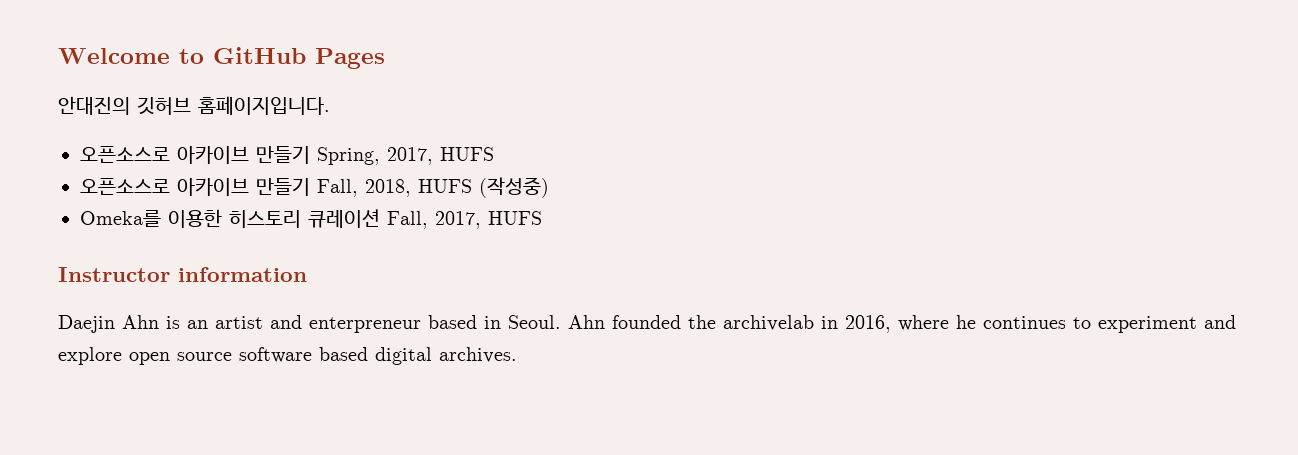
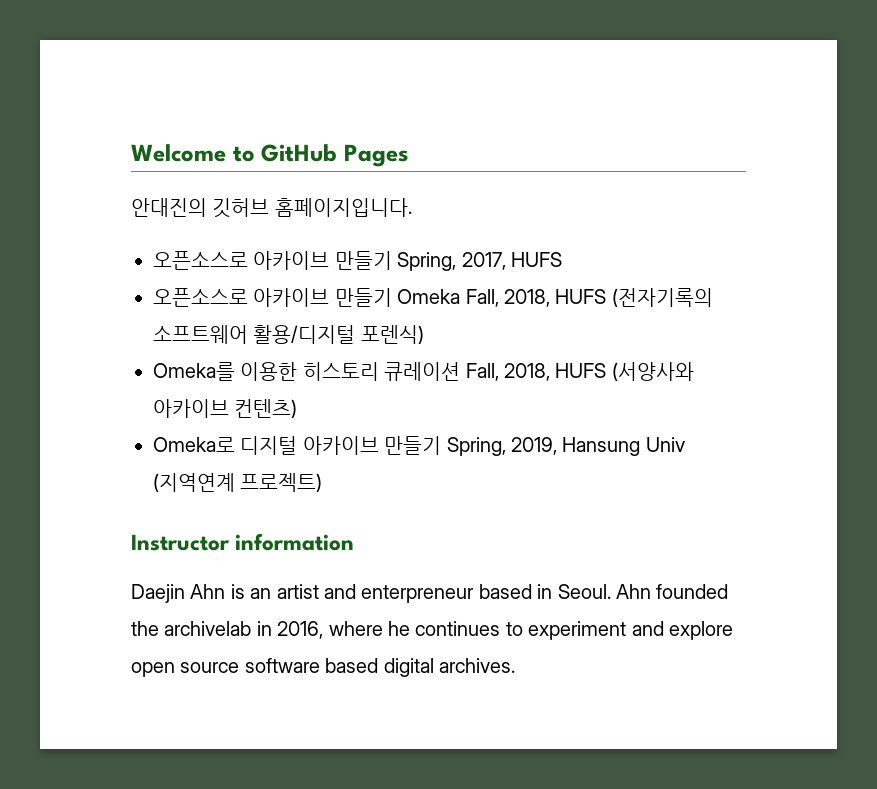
[317,177,549,198] Fall, 2018, HUFS (작성중) -> [397,288,713,307] [153,325,424,344] Omeka Fall, 2018, HUFS (전자기록의 소프트웨어 활용/디지털 포렌식)
[435,211,542,229] 2017, HUFS -> [504,362,694,381] [153,399,298,418] [153,436,685,456] [153,473,323,492] 2018, HUFS (서양사와 아카이브 컨텐츠) // Omeka로 디지털 아카이브 만들기 Spring, 2019, Hansung Univ (지역연계 프로젝트)

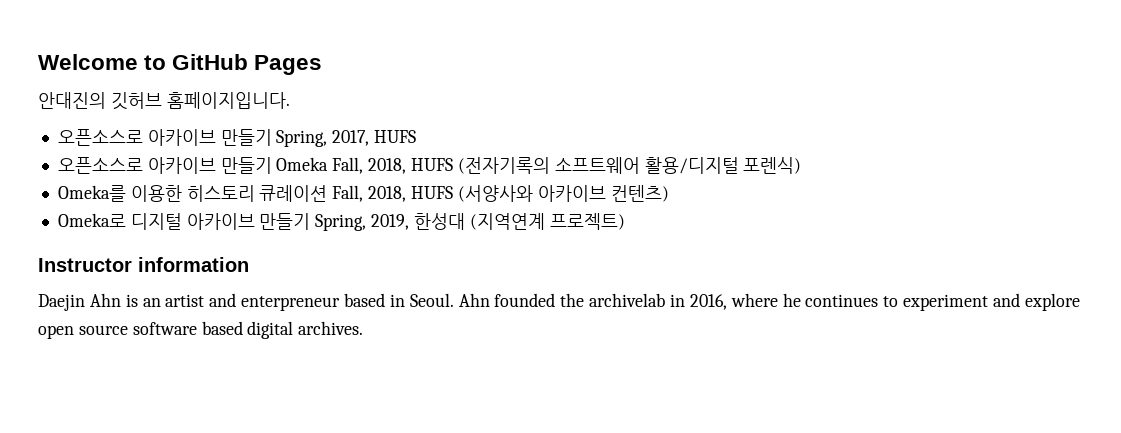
[562,437,685,456] Hansung Univ -> [413,213,465,230] 한성대

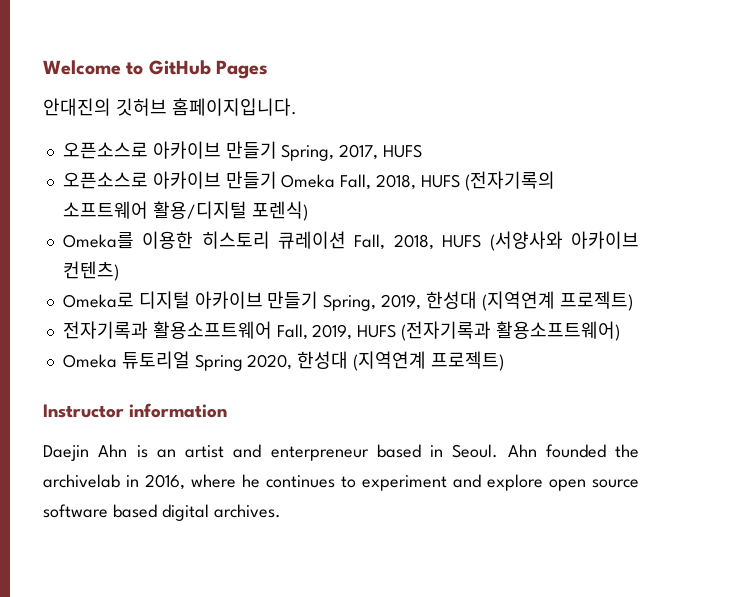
(625, 221) none -> [62,321,620,341] [62,351,504,371] // 전자기록과 활용소프트웨어 Fall, 2019, HUFS (전자기록과 활용소프트웨어) // Omeka 튜토리얼 Spring 2020, 한성대 (지역연계 프로젝트)

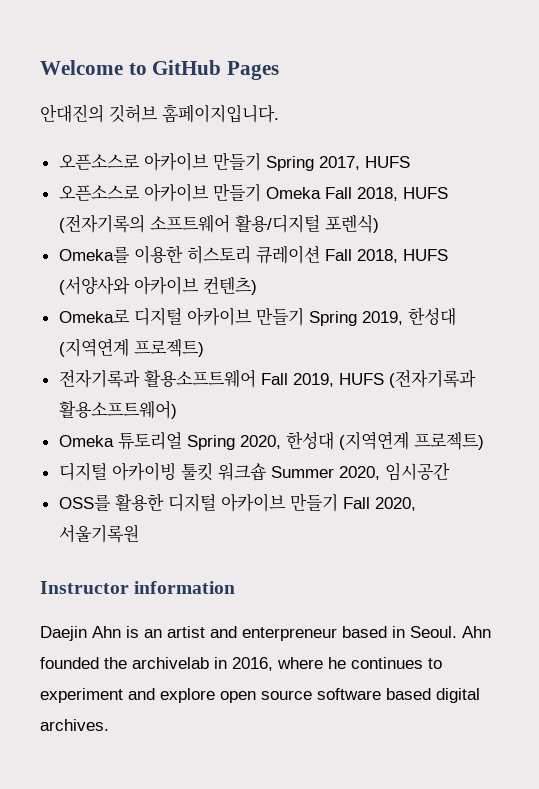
[281,144,335,161] Spring, -> [265,156,314,171] Spring
[340,174,372,190] Fall, -> [324,187,352,199] Fall
[354,234,386,250] Fall, -> [324,249,352,261] Fall
[323,294,377,311] Spring, -> [308,311,357,326] Spring
[276,324,308,340] Fall, -> [260,373,288,385] Fall
(504, 361) none -> [58,462,450,481] [58,493,416,512] [58,524,139,543] // 디지털 아카이빙 툴킷 워크숍 Summer 2020, 임시공간 // OSS를 활용한 디지털 아카이브 만들기 Fall 2020, 서울기록원

